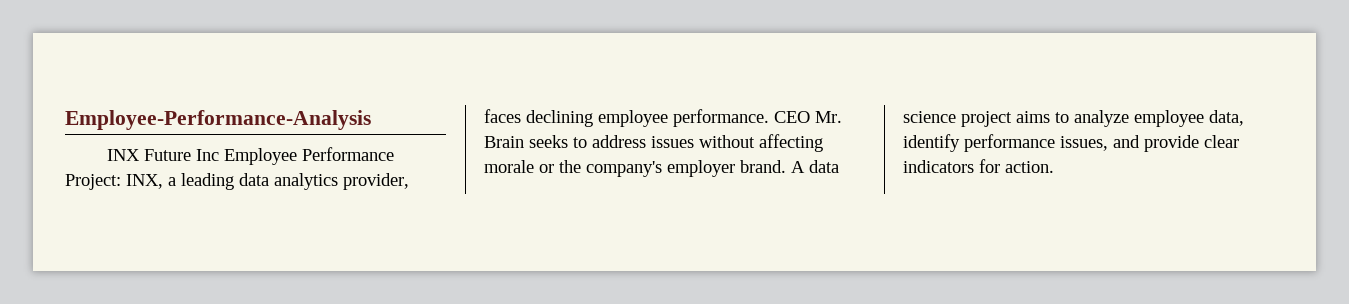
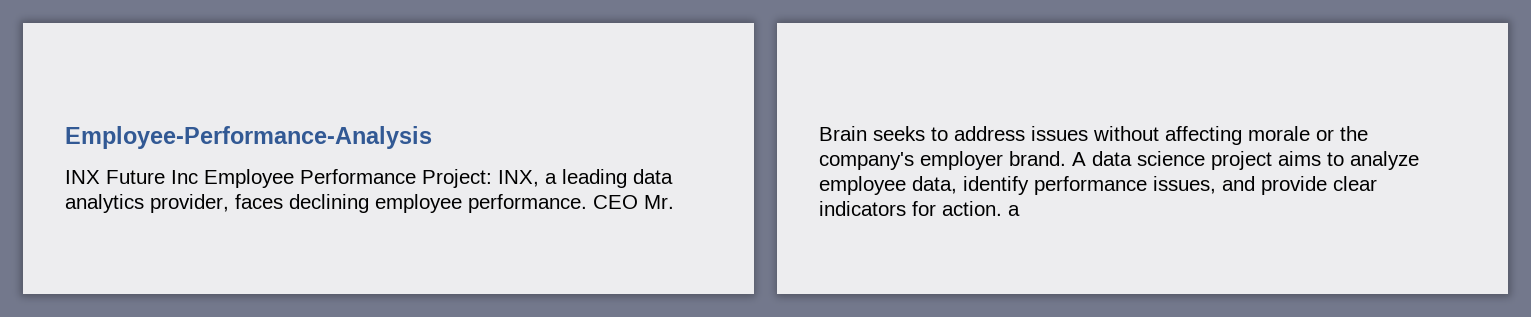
(1054, 167) none -> [1008,205,1020,216] a

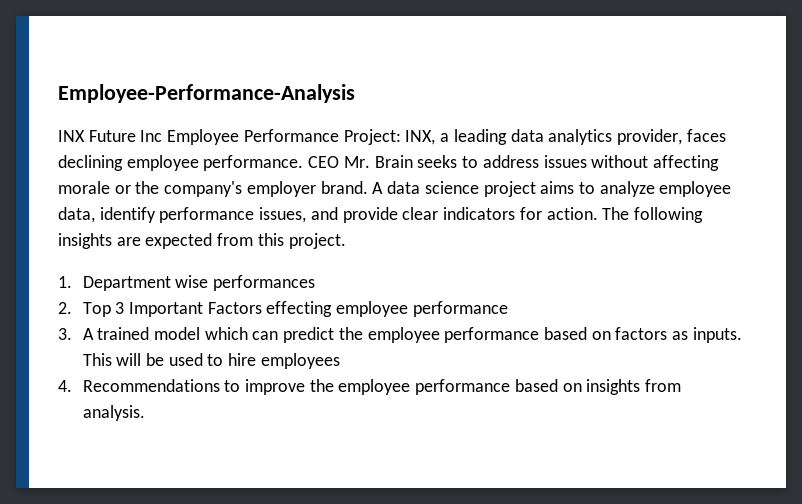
[1008,205,1020,216] a -> [602,207,703,223] [58,233,346,249] [58,275,315,291] [58,301,508,317] [58,327,742,343] [82,353,340,369] [58,379,682,395] [82,405,145,421] The following insights are expected from this project. // 1. Department wise performances // 2. Top 3 Important Factors effecting employee performance // 3. A trained model which can predict the employee performance based on factors as inputs. This will be used to hire employees // 4. Recommendations to improve the employee performance based on insights from analysis.

